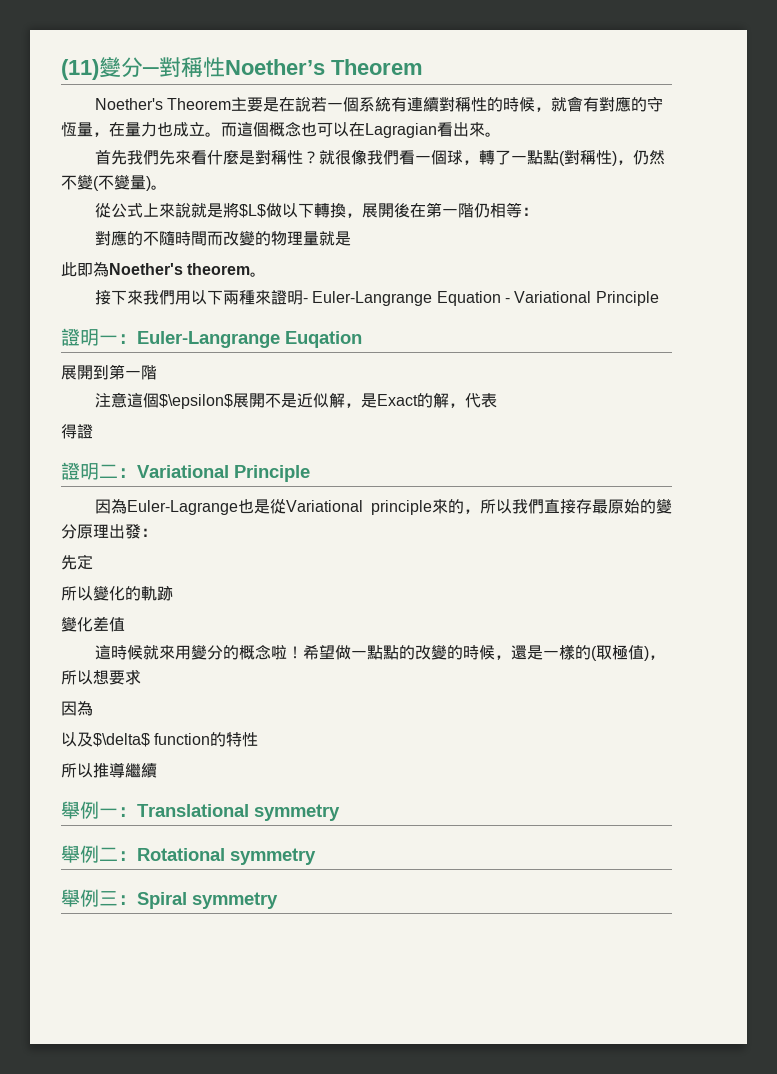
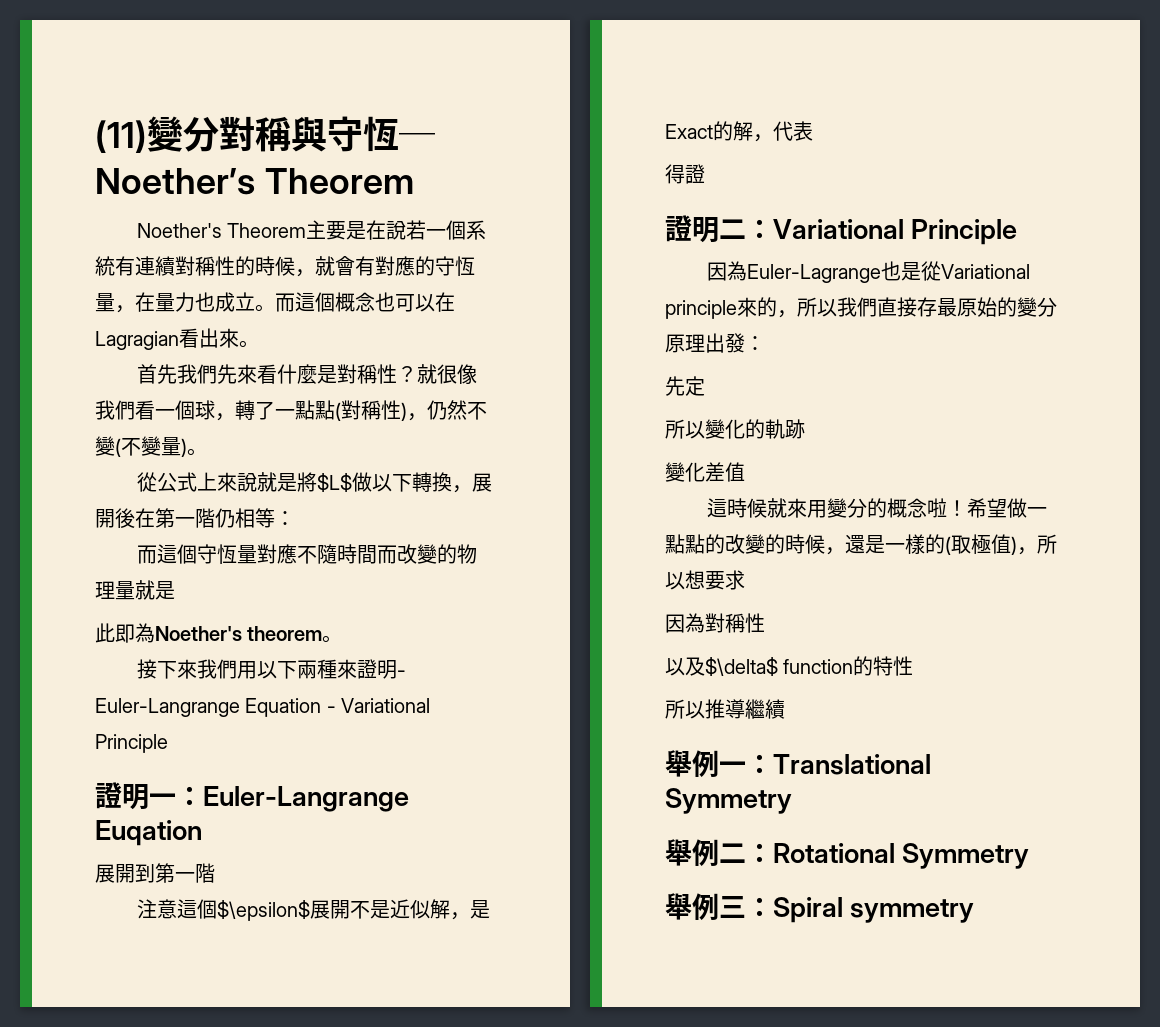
[142,57,225,77] ─對稱性 -> [219,116,435,152] 對稱與守恆─
[95,230,144,246] 對應的 -> [136,544,297,564] 而這個守恆量對應
(93, 708) none -> [705,613,765,633] 對稱性
[254,804,340,821] symmetry -> [665,788,792,814] Symmetry
[230,848,316,865] symmetry -> [902,843,1030,869] Symmetry

